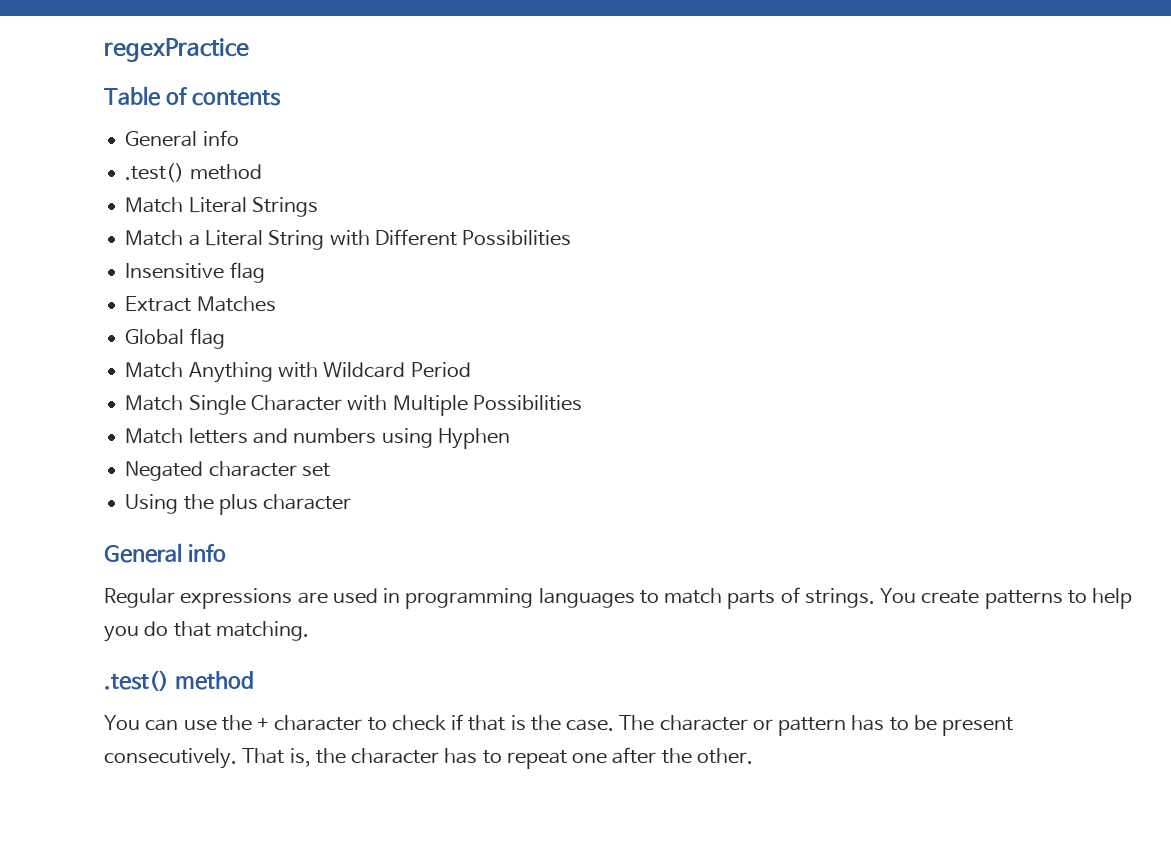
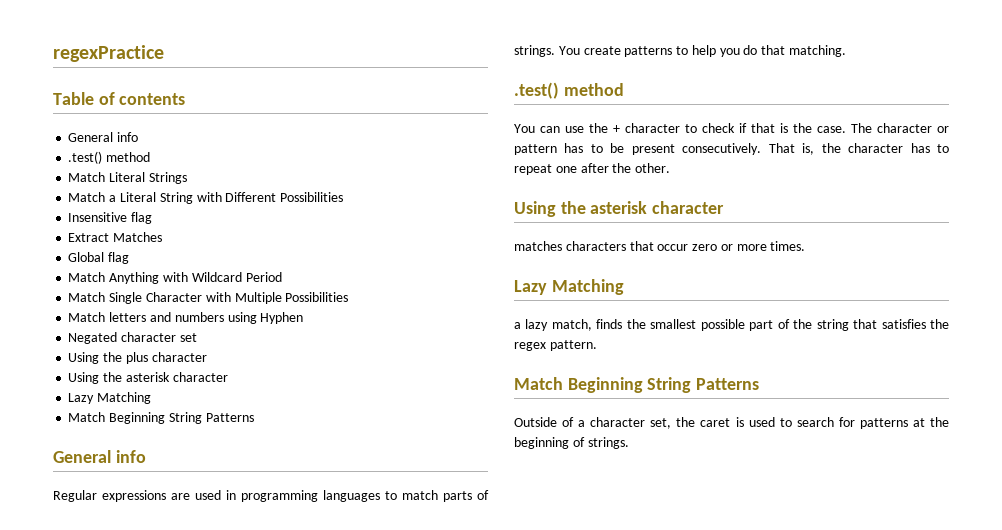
(352, 502) none -> [68,372,228,384] [68,392,152,404] [68,412,254,424] // Using the asterisk character // Lazy Matching // Match Beginning String Patterns
(753, 756) none -> [514,201,725,217] [514,241,806,251] [514,279,624,295] [514,319,949,331] [514,340,597,351] [514,377,760,393] [514,417,949,429] [514,437,629,449] // Using the asterisk character // matches characters that occur zero or more times. // Lazy Matching // a lazy match, finds the smallest possible part of the string that satisfies the regex pattern. // Match Beginning String Patterns // Outside of a character set, the caret is used to search for patterns at the beginning of strings.

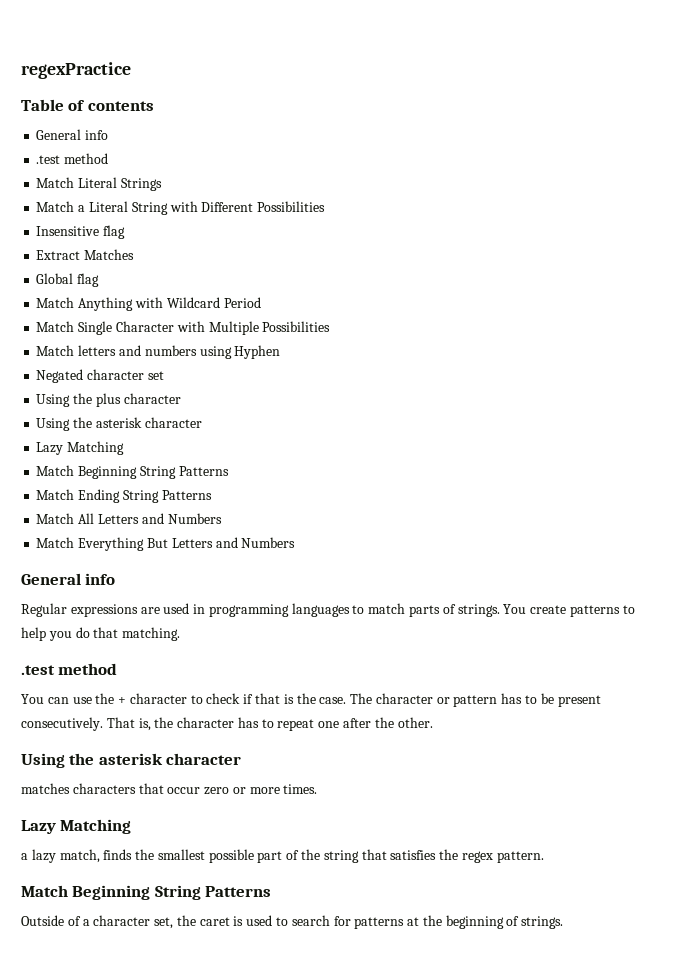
[68,151,103,164] .test() -> [36,155,61,164] .test
(254, 417) none -> [36,489,212,503] [36,513,222,524] [36,537,296,551] // Match Ending String Patterns // Match All Letters and Numbers // Match Everything But Letters and Numbers
[514,82,559,99] .test() -> [21,665,55,675] .test

